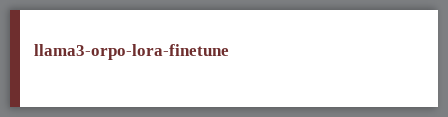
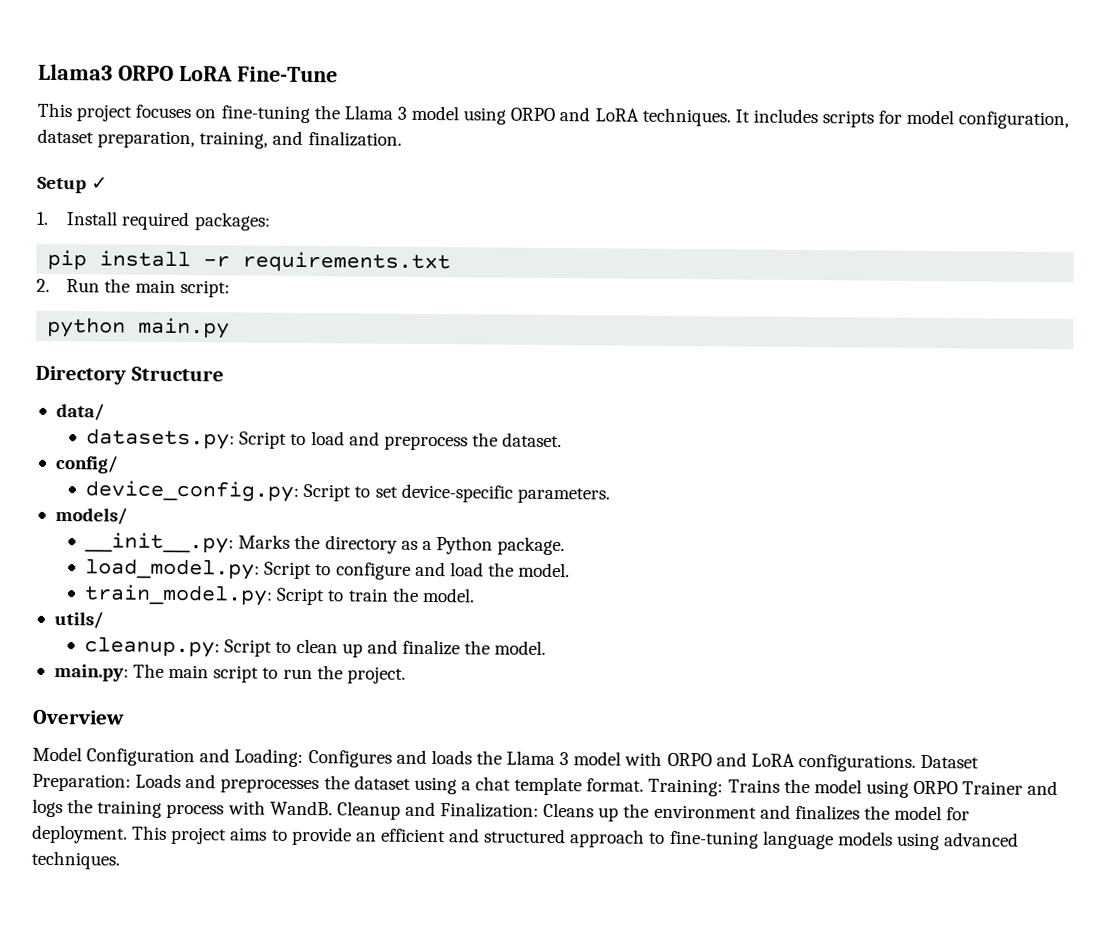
[34,44,229,60] llama3-orpo-lora-finetune -> [38,63,338,83] [37,102,1070,130] [37,128,402,149] [37,176,109,194] [36,211,271,231] [47,249,452,274] [36,278,230,298] [47,316,231,339] [35,365,224,385] [55,402,105,421] [86,428,563,451] [54,454,119,474] [85,480,610,504] [54,506,128,525] [84,532,566,556] [85,558,571,580] [84,584,475,606] [53,610,104,629] [84,636,547,658] [53,663,406,684] [32,709,125,725] [32,746,980,772] [32,773,1059,798] [32,798,971,822] [31,824,1020,851] [31,850,120,870] Llama3 ORPO LoRA Fine-Tune // This project focuses on fine-tuning the Llama 3 model using ORPO and LoRA techniques. It includes scripts for model configuration, dataset preparation, training, and finalization. // Setup ✓ // 1. Install required packages: // pip install -r requirements.txt // 2. Run the main script: // python main.py // Directory Structure // data/ // datasets.py: Script to load and preprocess the dataset. // config/ // device_config.py: Script to set device-specific parameters. // models/ // __init__.py: Marks the directory as a Python package. // load_model.py: Script to configure and load the model. // train_model.py: Script to train the model. // utils/ // cleanup.py: Script to clean up and finalize the model. // main.py: The main script to run the project. // Overview // Model Configuration and Loading: Configures and loads the Llama 3 model with ORPO and LoRA configurations. Dataset Preparation: Loads and preprocesses the dataset using a chat template format. Training: Trains the model using ORPO Trainer and logs the training process with WandB. Cleanup and Finalization: Cleans up the environment and finalizes the model for deployment. This project aims to provide an efficient and structured approach to fine-tuning language models using advanced techniques.

